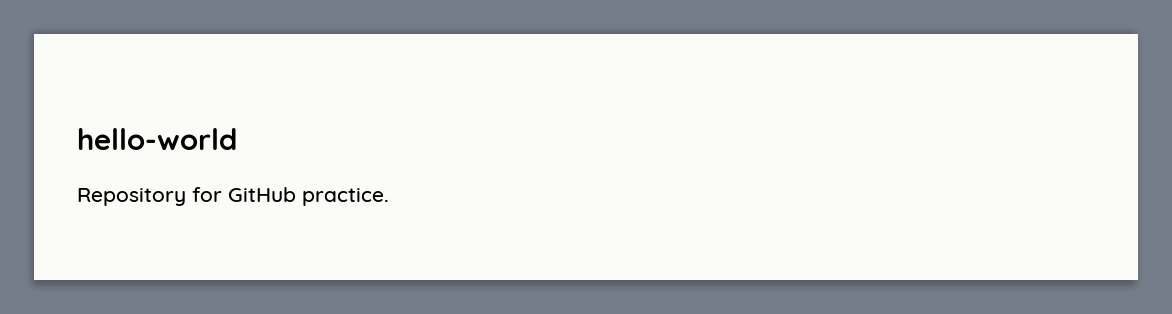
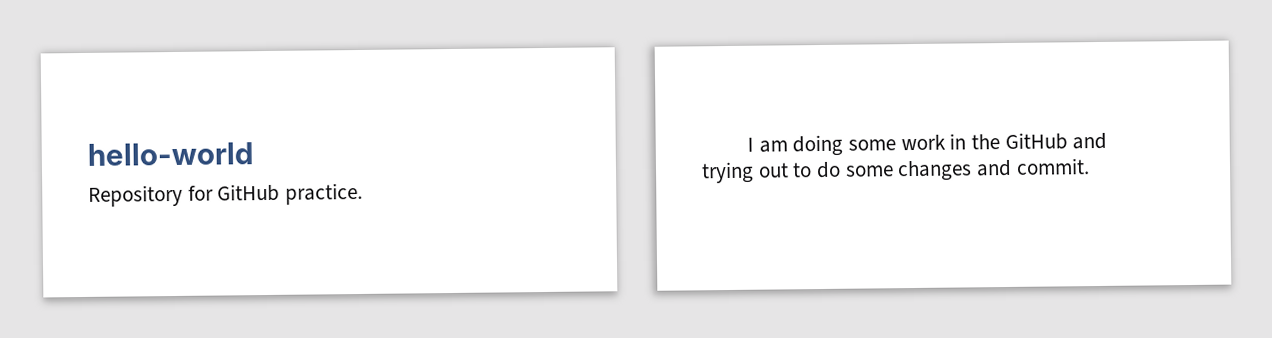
(389, 197) none -> [747,132,1108,157] [701,158,1090,184] // I am doing some work in the GitHub and trying out to do some changes and commit.

